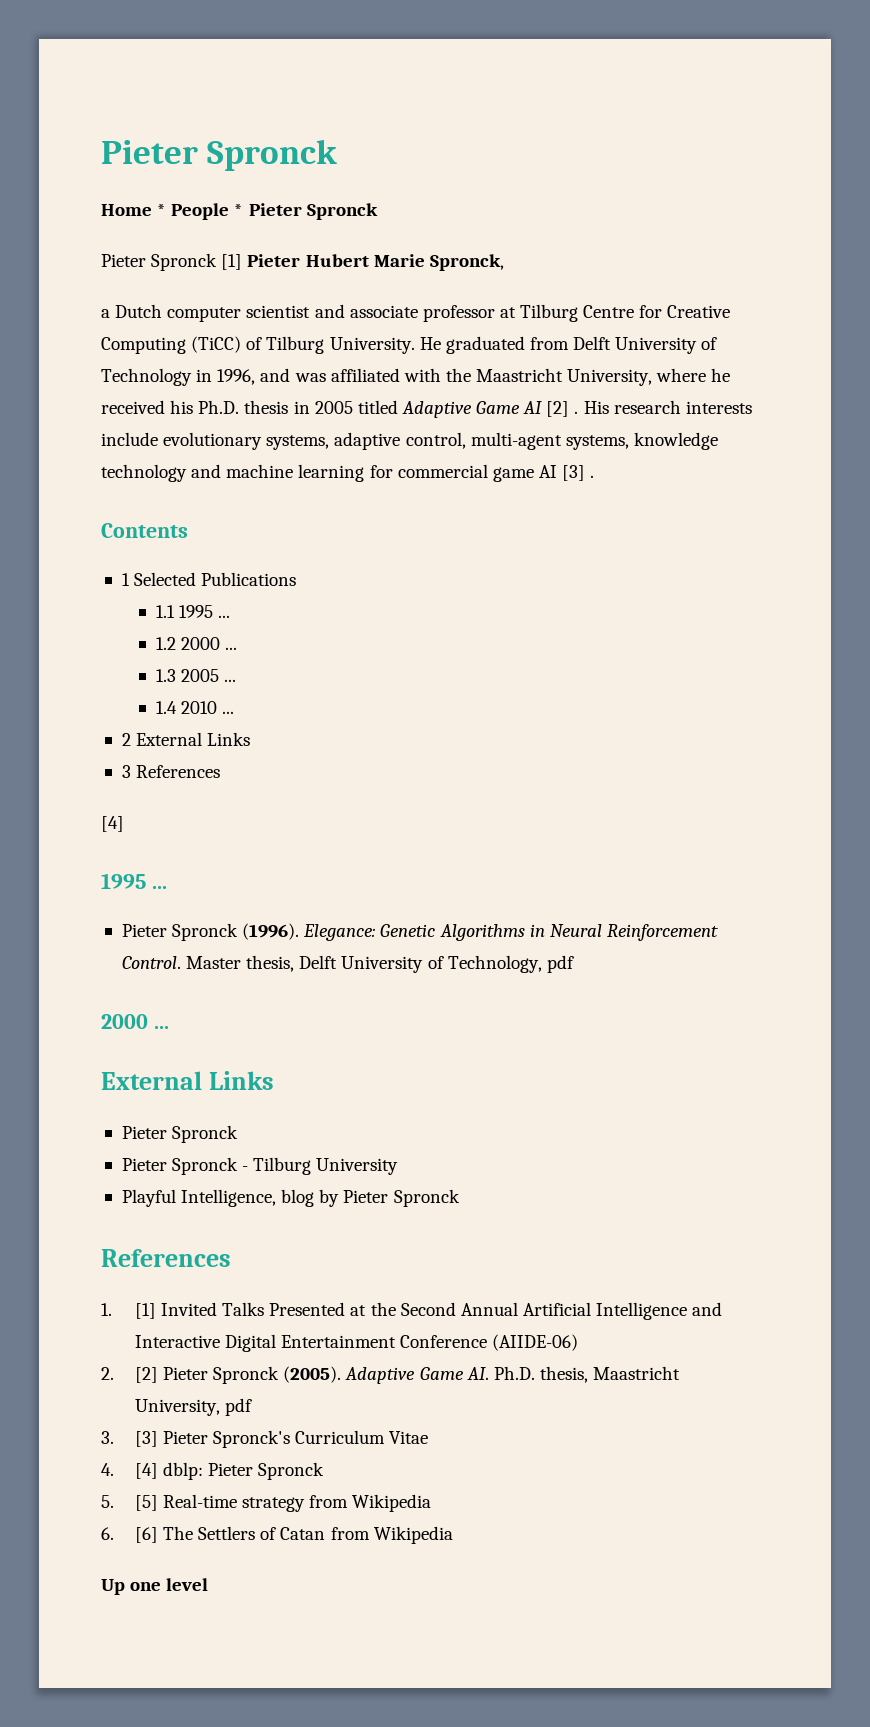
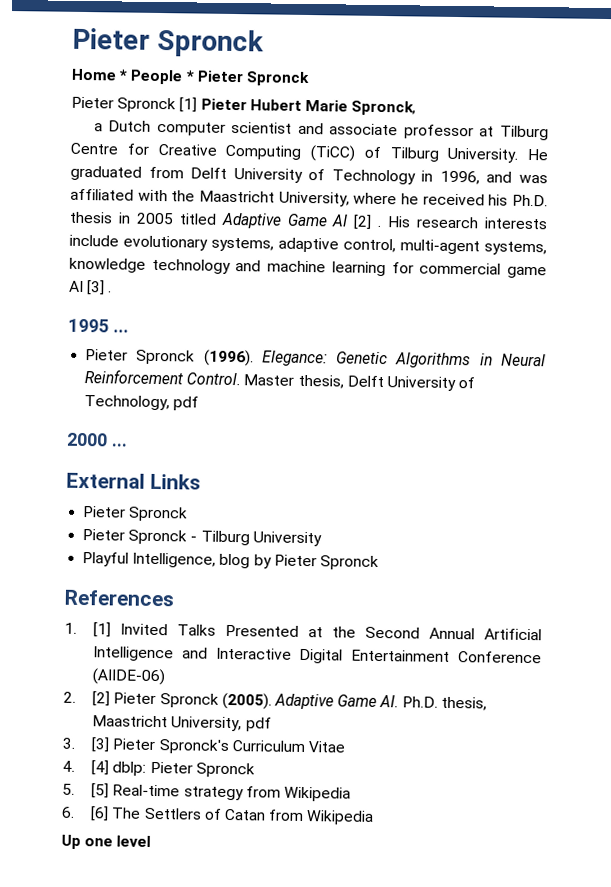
[101,523,188,538] [121,572,297,586] [155,605,231,618] [155,637,238,650] [155,669,237,682] [155,701,235,714] [121,732,251,746] [121,765,221,778] [101,816,124,832] // Contents // 1 Selected Publications // 1.1 1995 ... // 1.2 2000 ... // 1.3 2005 ... // 1.4 2010 ... // 2 External Links // 3 References // [4] -> (113, 291) none

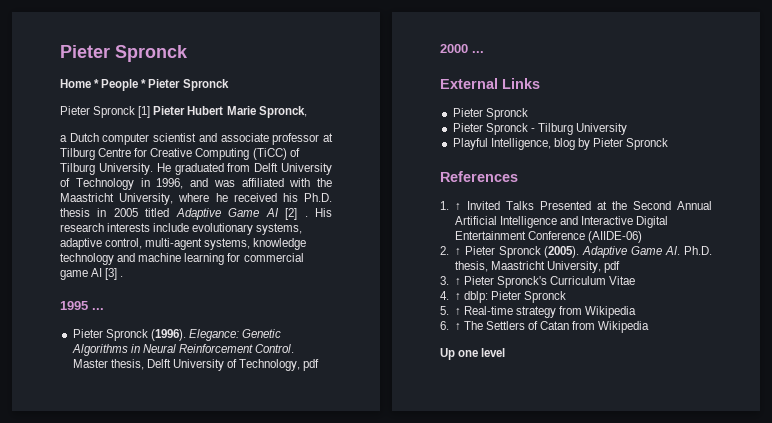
[93,622,112,638] [1] -> [454,203,461,210] ↑
[92,691,111,707] [2] -> [454,248,461,255] ↑
[91,737,111,753] [3] -> [454,278,461,285] ↑
[91,760,110,776] [4] -> [454,293,461,300] ↑
[91,783,110,799] [5] -> [454,308,461,315] ↑
[90,806,110,822] [6] -> [454,323,461,330] ↑

